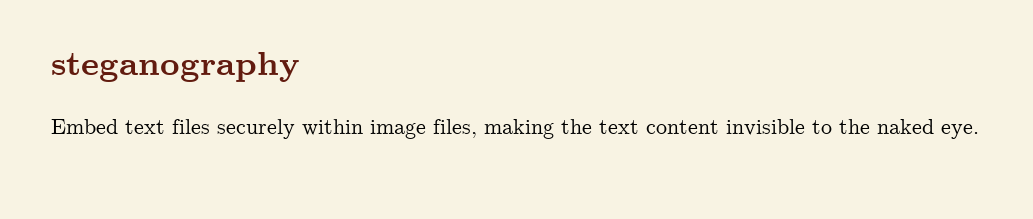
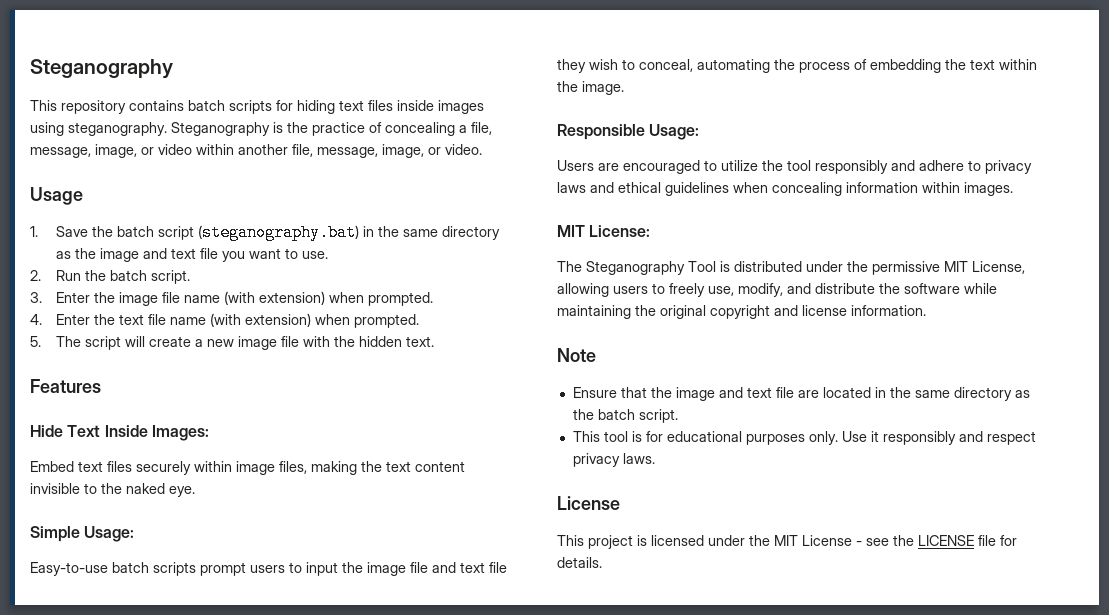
[51,52,300,82] steganography -> [30,59,173,79] [30,100,484,114] [30,122,492,136] [30,144,482,158] [30,187,83,205] [30,224,500,241] [55,248,328,262] [30,270,190,284] [30,291,433,306] [30,313,419,328] [30,336,434,350] [30,379,101,393] [30,425,209,441] Steganography // This repository contains batch scripts for hiding text files inside images using steganography. Steganography is the practice of concealing a file, message, image, or video within another file, message, image, or video. // Usage // 1. Save the batch script (steganography.bat) in the same directory as the image and text file you want to use. // 2. Run the batch script. // 3. Enter the image file name (with extension) when prompted. // 4. Enter the text file name (with extension) when prompted. // 5. The script will create a new image file with the hidden text. // Features // Hide Text Inside Images:
(979, 131) none -> [30,526,135,542] [30,562,507,576] [557,59,1037,73] [557,81,624,95] [557,124,700,140] [557,160,1032,174] [557,182,1013,196] [557,225,651,237] [557,261,1025,275] [557,283,997,297] [557,305,926,319] [557,348,596,362] [572,387,1030,401] [572,409,678,423] [572,431,1036,445] [572,453,655,467] [557,496,620,510] [557,535,1017,549] [557,557,602,568] // Simple Usage: // Easy-to-use batch scripts prompt users to input the image file and text file they wish to conceal, automating the process of embedding the text within the image. // Responsible Usage: // Users are encouraged to utilize the tool responsibly and adhere to privacy laws and ethical guidelines when concealing information within images. // MIT License: // The Steganography Tool is distributed under the permissive MIT License, allowing users to freely use, modify, and distribute the software while maintaining the original copyright and license information. // Note // Ensure that the image and text file are located in the same directory as the batch script. // This tool is for educational purposes only. Use it responsibly and respect privacy laws. // License // This project is licensed under the MIT License - see the LICENSE file for details.

